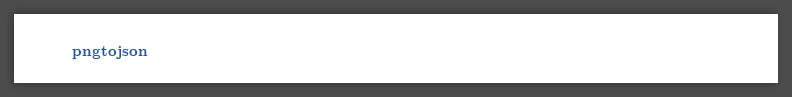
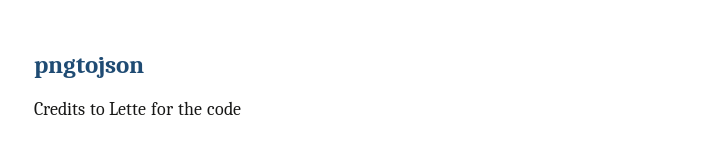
(148, 52) none -> [34,101,241,115] // Credits to Lette for the code

